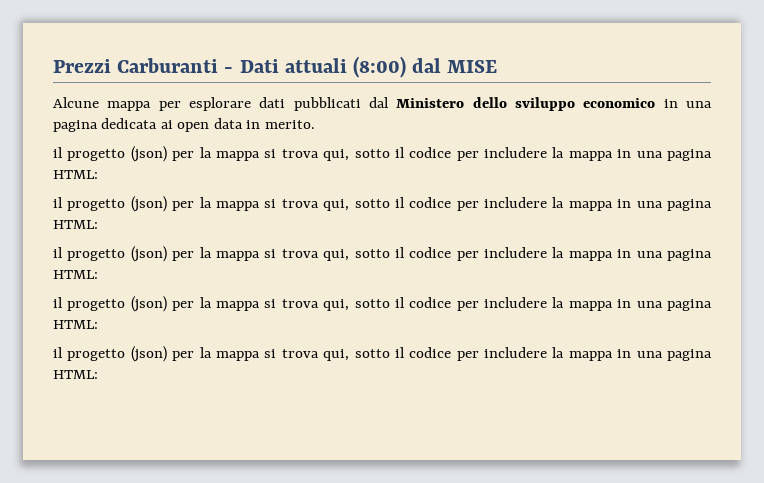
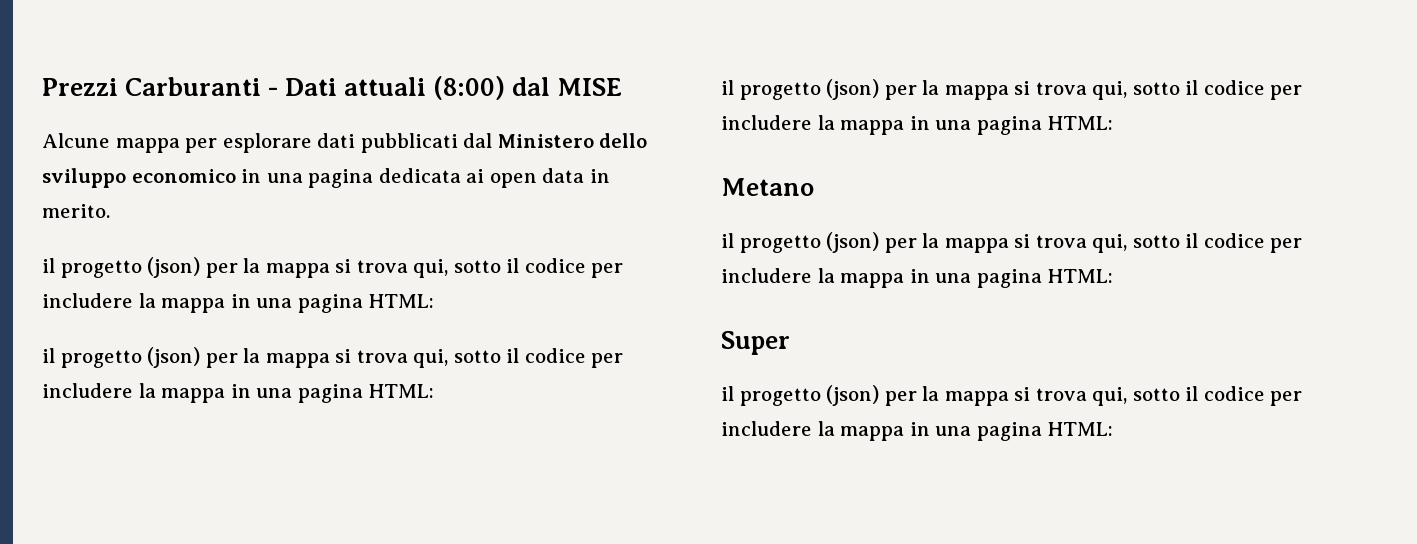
(98, 274) none -> [721,178,814,196] // Metano
(98, 324) none -> [721,331,790,355] // Super

